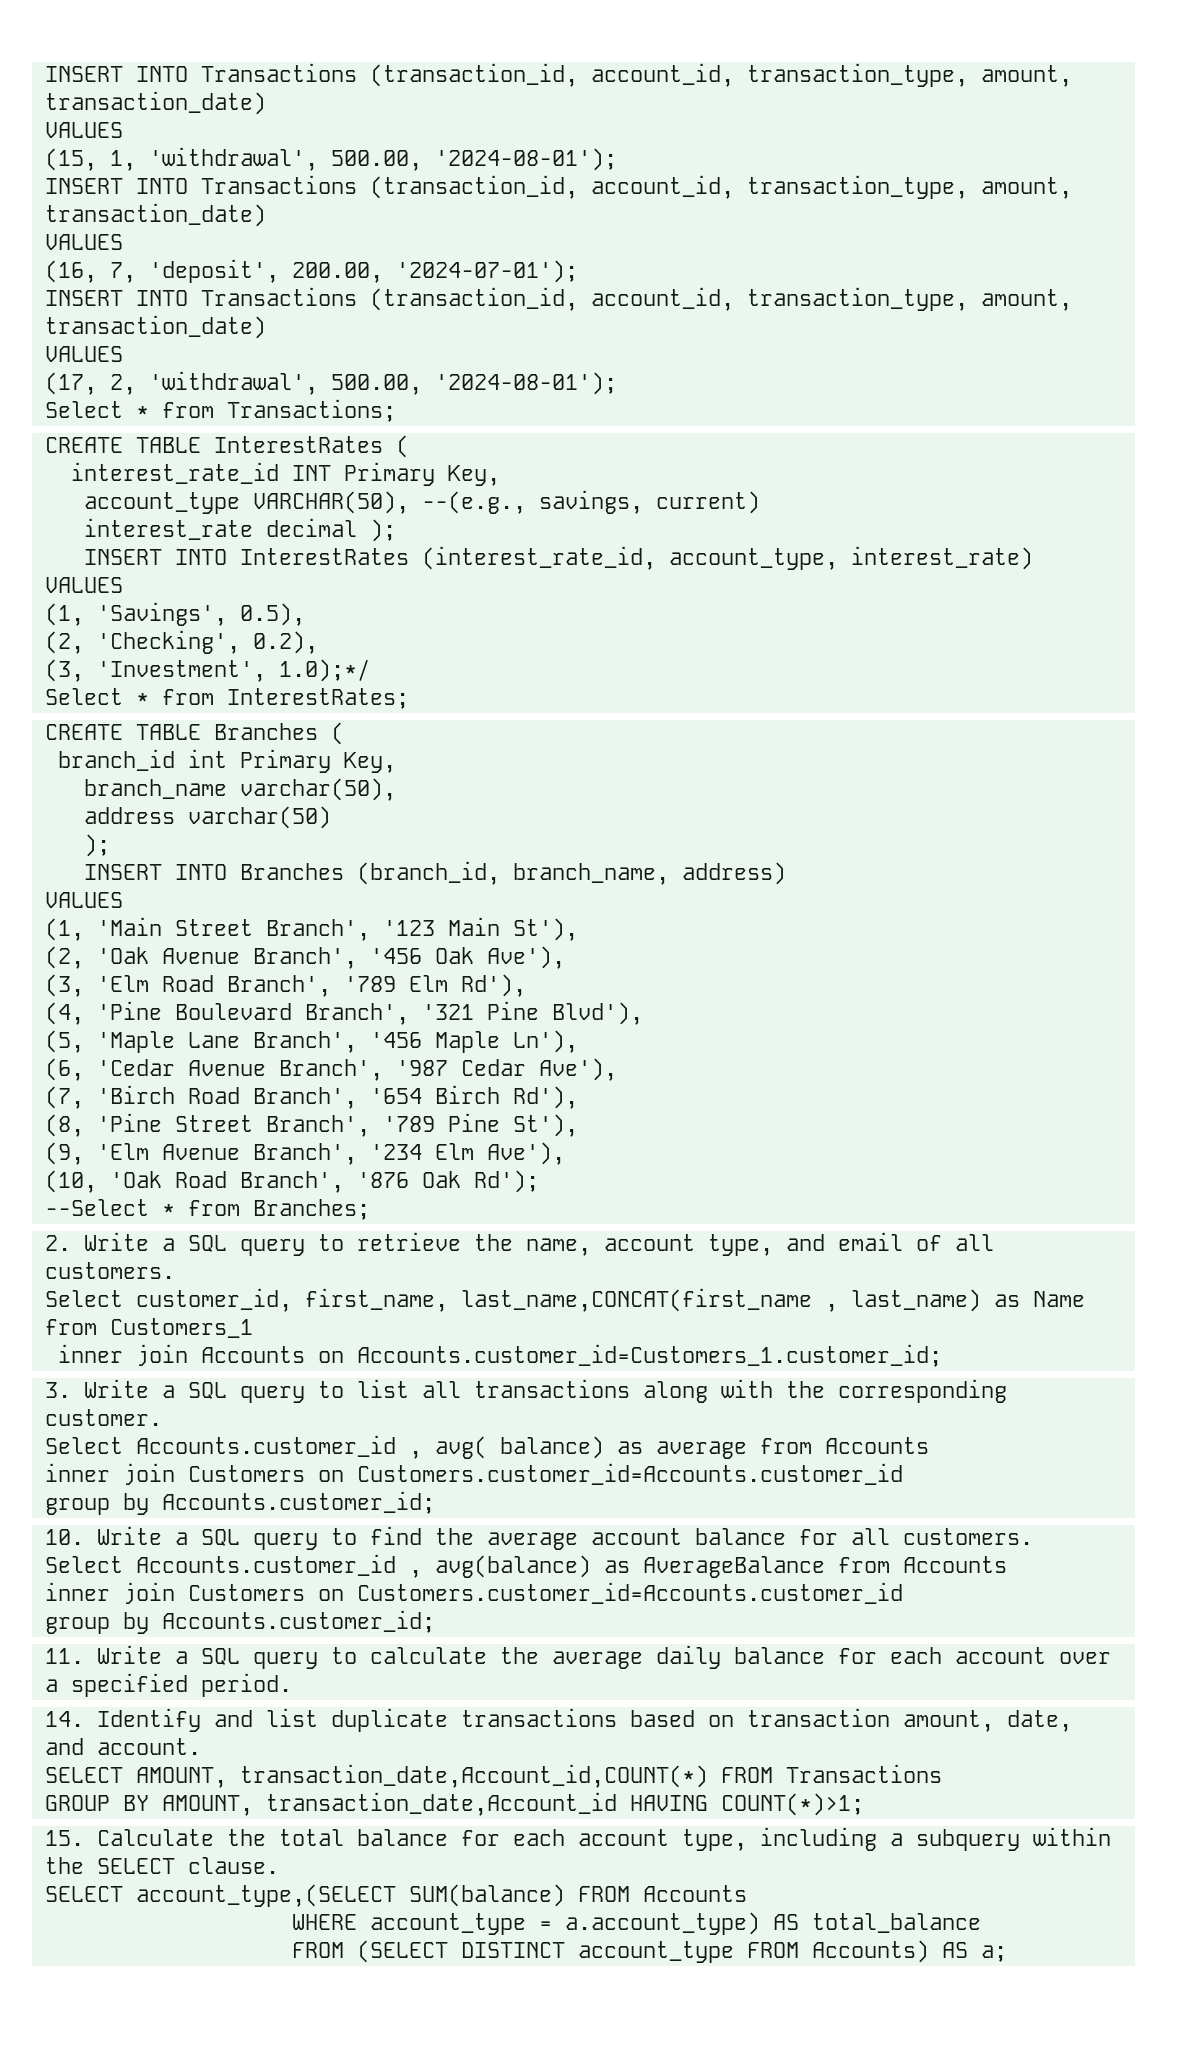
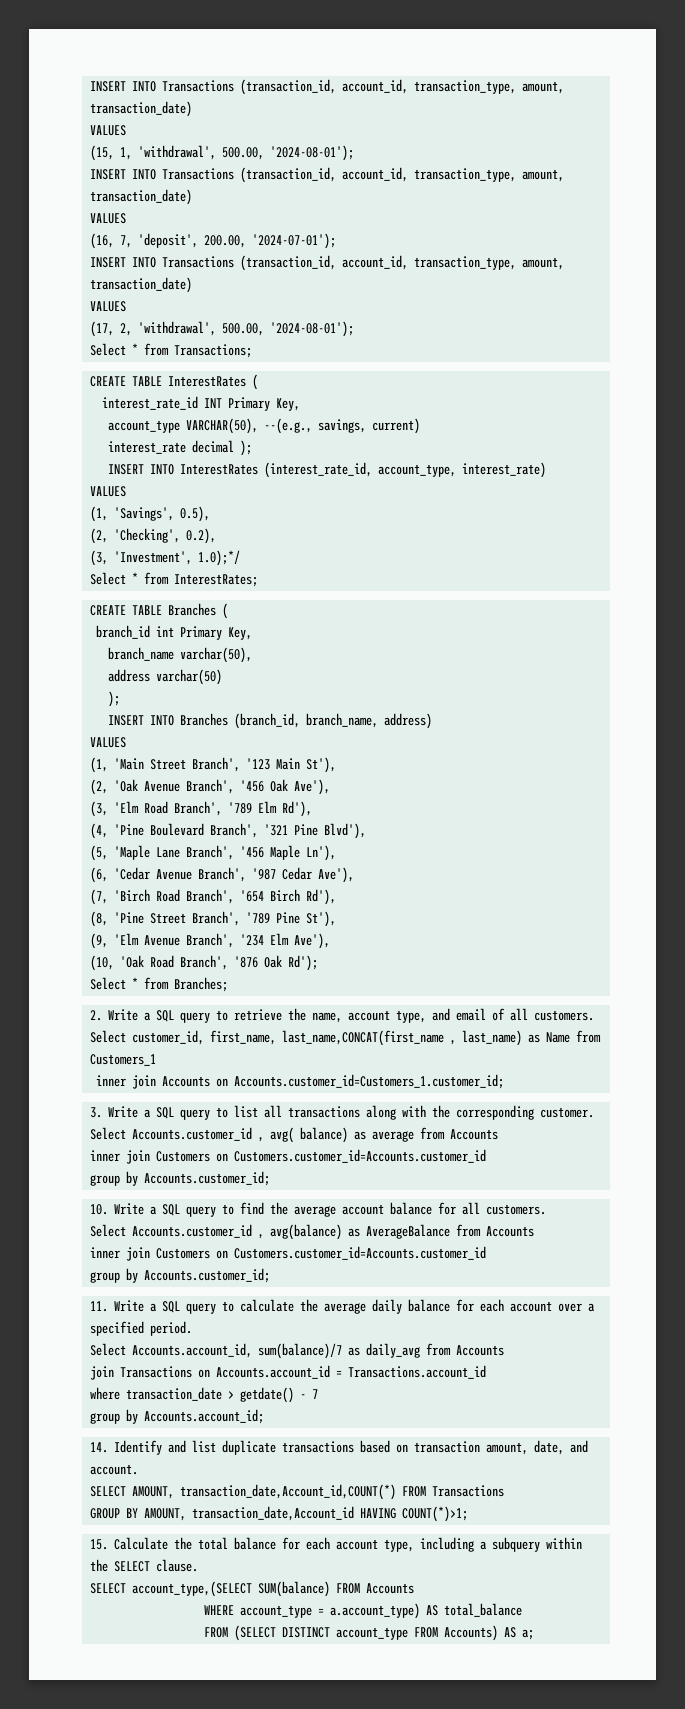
[44,1199,149,1216] --Select -> [90,977,127,990] Select
(292, 1685) none -> [90,1343,505,1359] [90,1365,487,1380] [90,1387,319,1403] [90,1409,265,1424] // Select Accounts.account_id, sum(balance)/7 as daily_avg from Accounts // join Transactions on Accounts.account_id = Transactions.account_id // where transaction_date > getdate() - 7 // group by Accounts.account_id;

